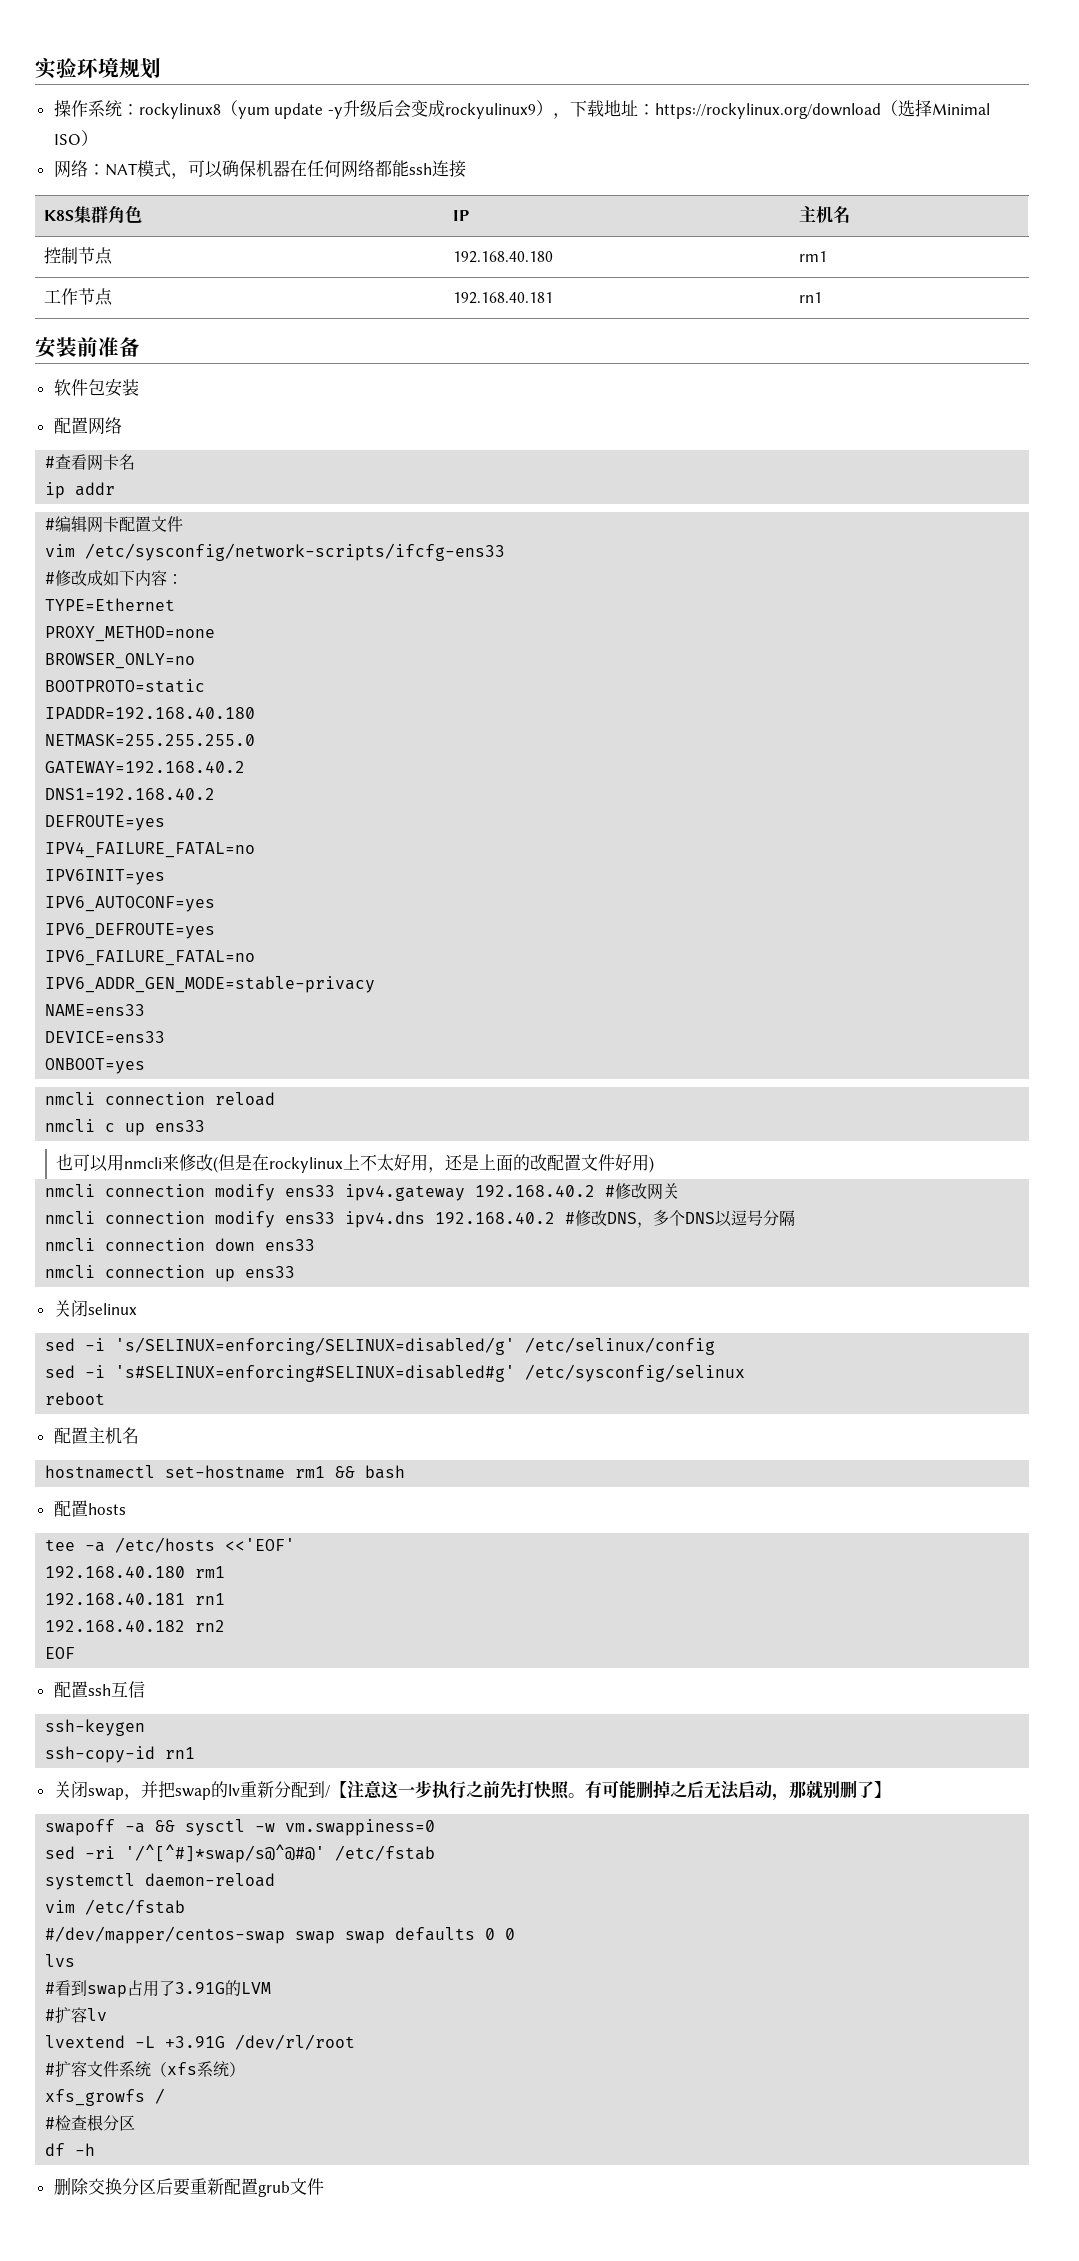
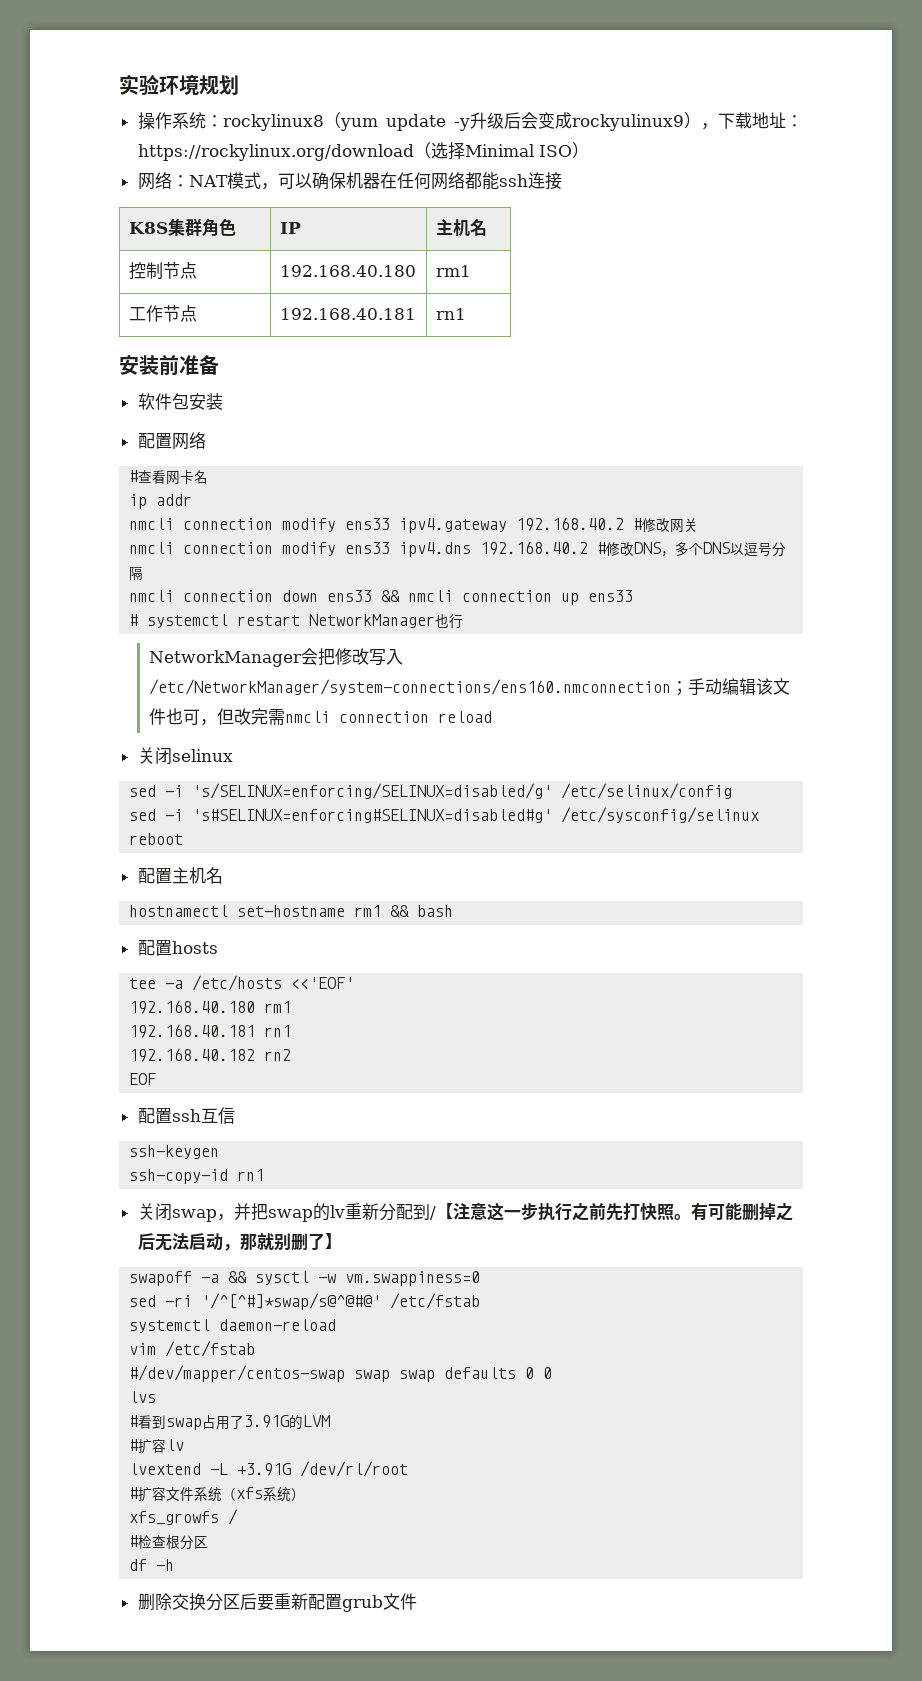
[45,516,184,533] [45,543,506,561] [45,570,184,586] [45,598,176,611] [45,626,216,642] [45,653,196,669] [45,679,206,693] [45,707,256,719] [45,734,256,746] [45,761,246,773] [45,788,216,800] [45,815,166,831] [45,842,256,858] [45,869,166,885] [45,896,216,912] [45,923,216,939] [45,950,256,966] [45,976,376,993] [45,1004,146,1016] [45,1031,166,1043] [45,1058,146,1074] [45,1092,276,1106] [45,1119,206,1136] [56,1154,655,1173] // #编辑网卡配置文件 // vim /etc/sysconfig/network-scripts/ifcfg-ens33 // #修改成如下内容： // TYPE=Ethernet // PROXY_METHOD=none // BROWSER_ONLY=no // BOOTPROTO=static // IPADDR=192.168.40.180 // NETMASK=255.255.255.0 // GATEWAY=192.168.40.2 // DNS1=192.168.40.2 // DEFROUTE=yes // IPV4_FAILURE_FATAL=no // IPV6INIT=yes // IPV6_AUTOCONF=yes // IPV6_DEFROUTE=yes // IPV6_FAILURE_FATAL=no // IPV6_ADDR_GEN_MODE=stable-privacy // NAME=ens33 // DEVICE=ens33 // ONBOOT=yes // nmcli connection reload // nmcli c up ens33 // 也可以用nmcli来修改(但是在rockylinux上不太好用，还是上面的改配置文件好用) -> (193, 500) none
(316, 1245) // -> [381,590,401,602] &&
(296, 1272) none -> [129,614,464,629] [149,648,404,667] [149,678,791,696] [149,708,493,726] // # systemctl restart NetworkManager也行 // NetworkManager会把修改写入/etc/NetworkManager/system-connections/ens160.nmconnection；手动编辑该文件也可，但改完需nmcli connection reload

